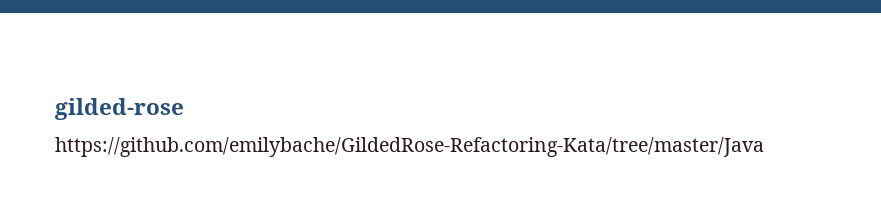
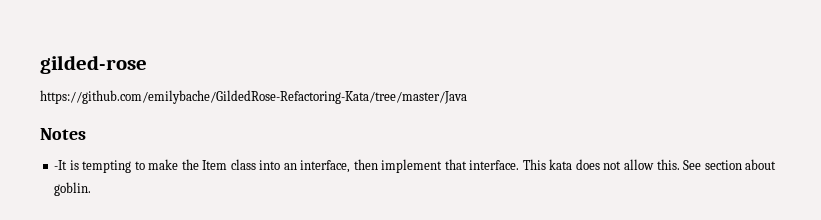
(764, 147) none -> [40,128,86,140] [54,159,777,173] [54,182,92,196] // Notes // -It is tempting to make the Item class into an interface, then implement that interface. This kata does not allow this. See section about goblin.

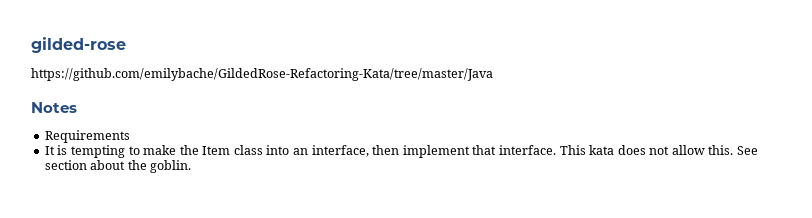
[54,160,68,170] -It -> [44,130,130,143] [44,146,55,155] Requirements // It
(777, 164) none -> [127,160,147,170] the

